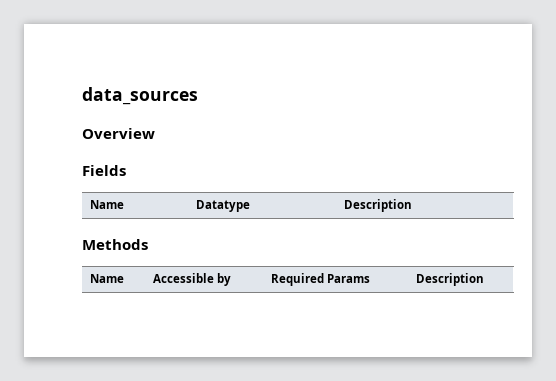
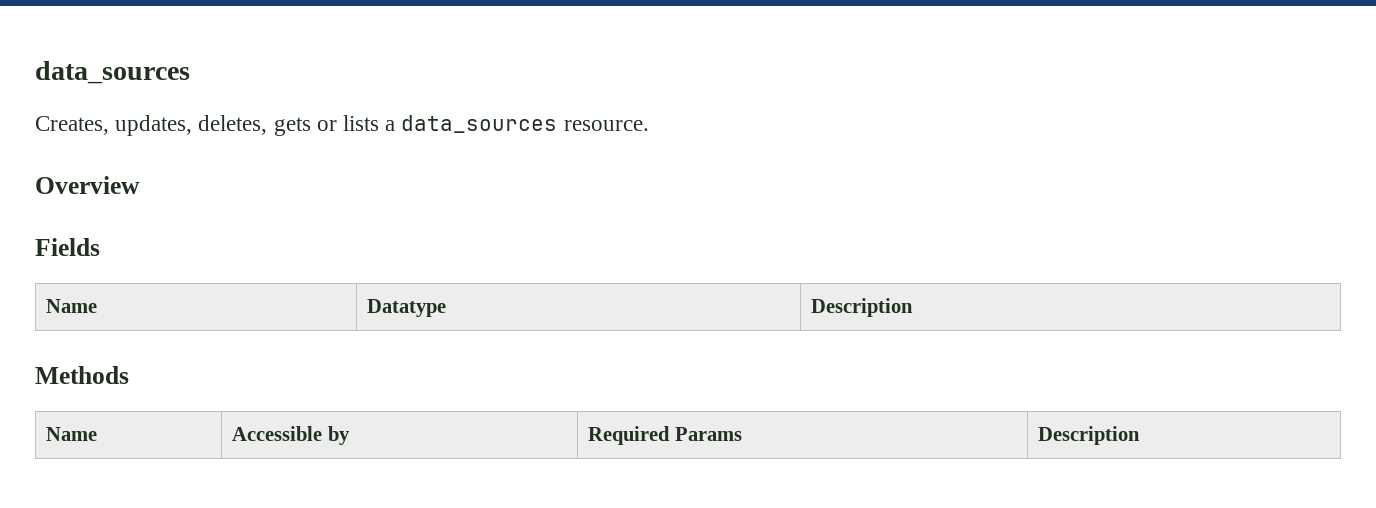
[82,87,198,105] data_sources -> [35,61,190,84] [35,115,649,136] data_sources // Creates, updates, deletes, gets or lists a data_sources resource.

